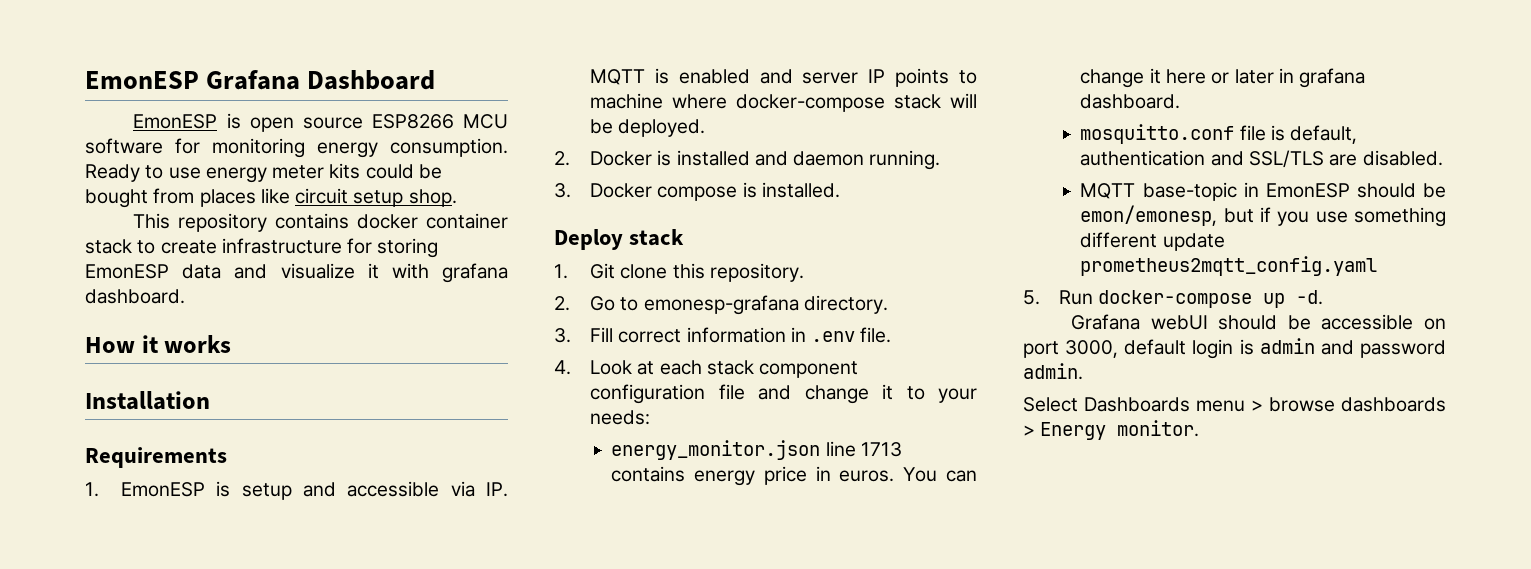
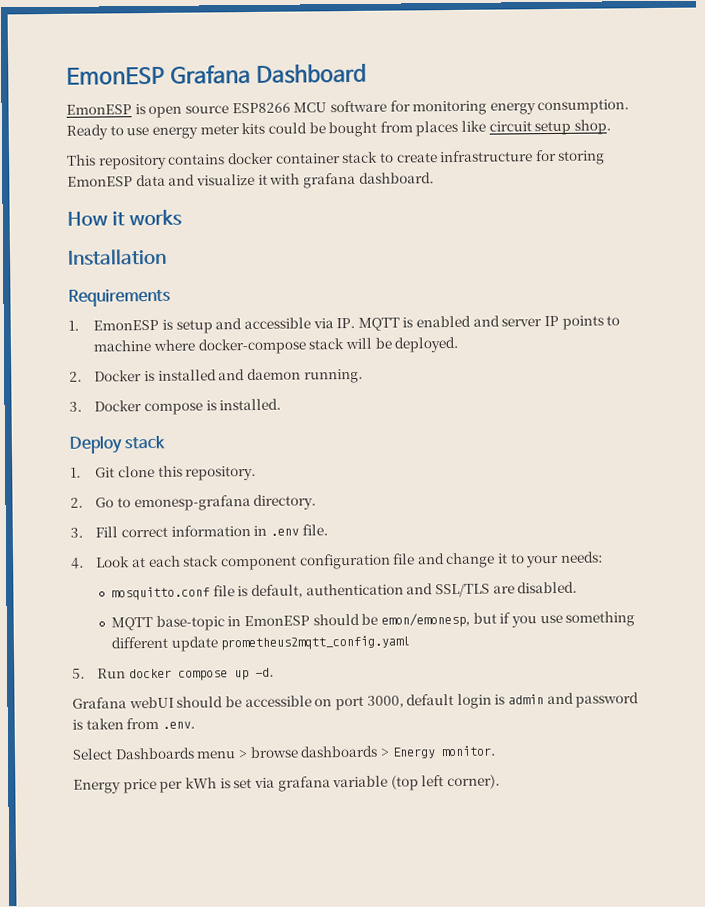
[611,440,902,460] [611,466,977,486] [1080,68,1366,88] [1080,94,1181,109] // energy_monitor.json line 1713 contains energy price in euros. You can change it here or later in grafana dashboard. -> (604, 557) none
[1098,290,1253,308] docker-compose -> [128,668,228,681] docker compose
[1023,363,1083,380] admin. -> [72,717,195,730] is taken from .env.
(1200, 428) none -> [73,774,501,794] // Energy price per kWh is set via grafana variable (top left corner).

